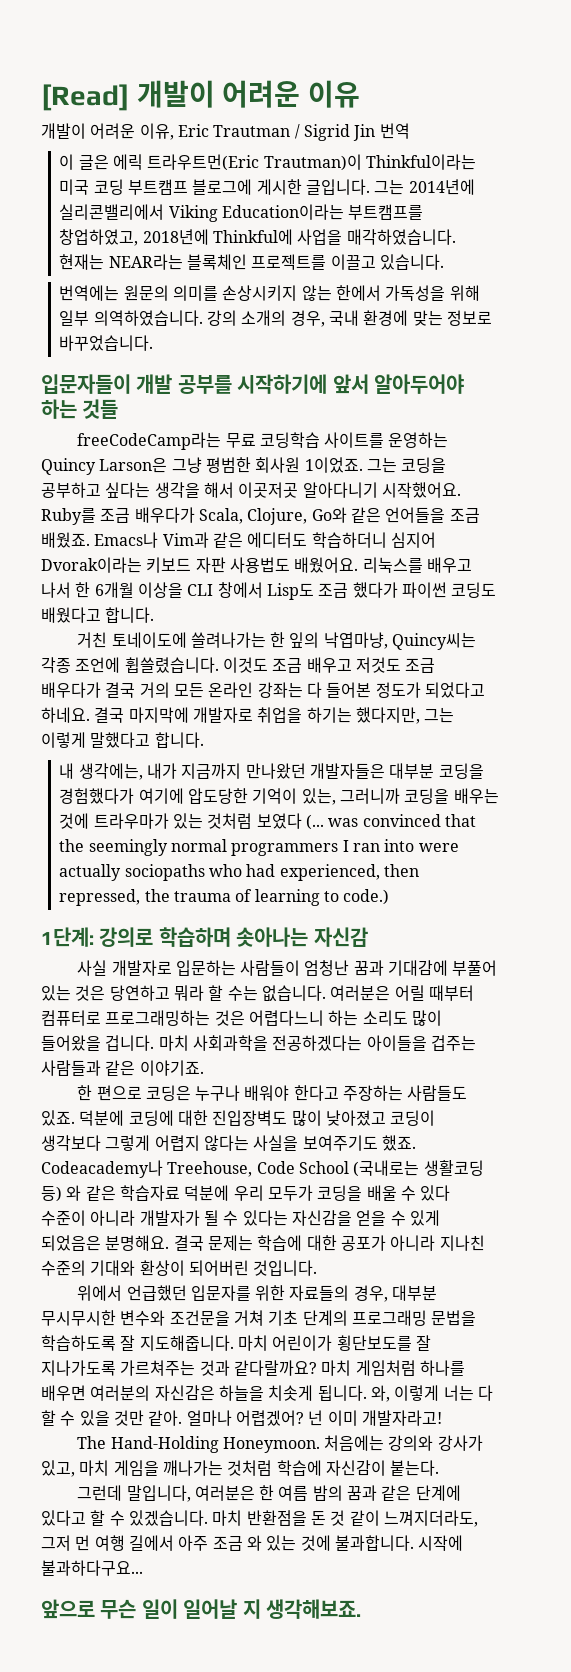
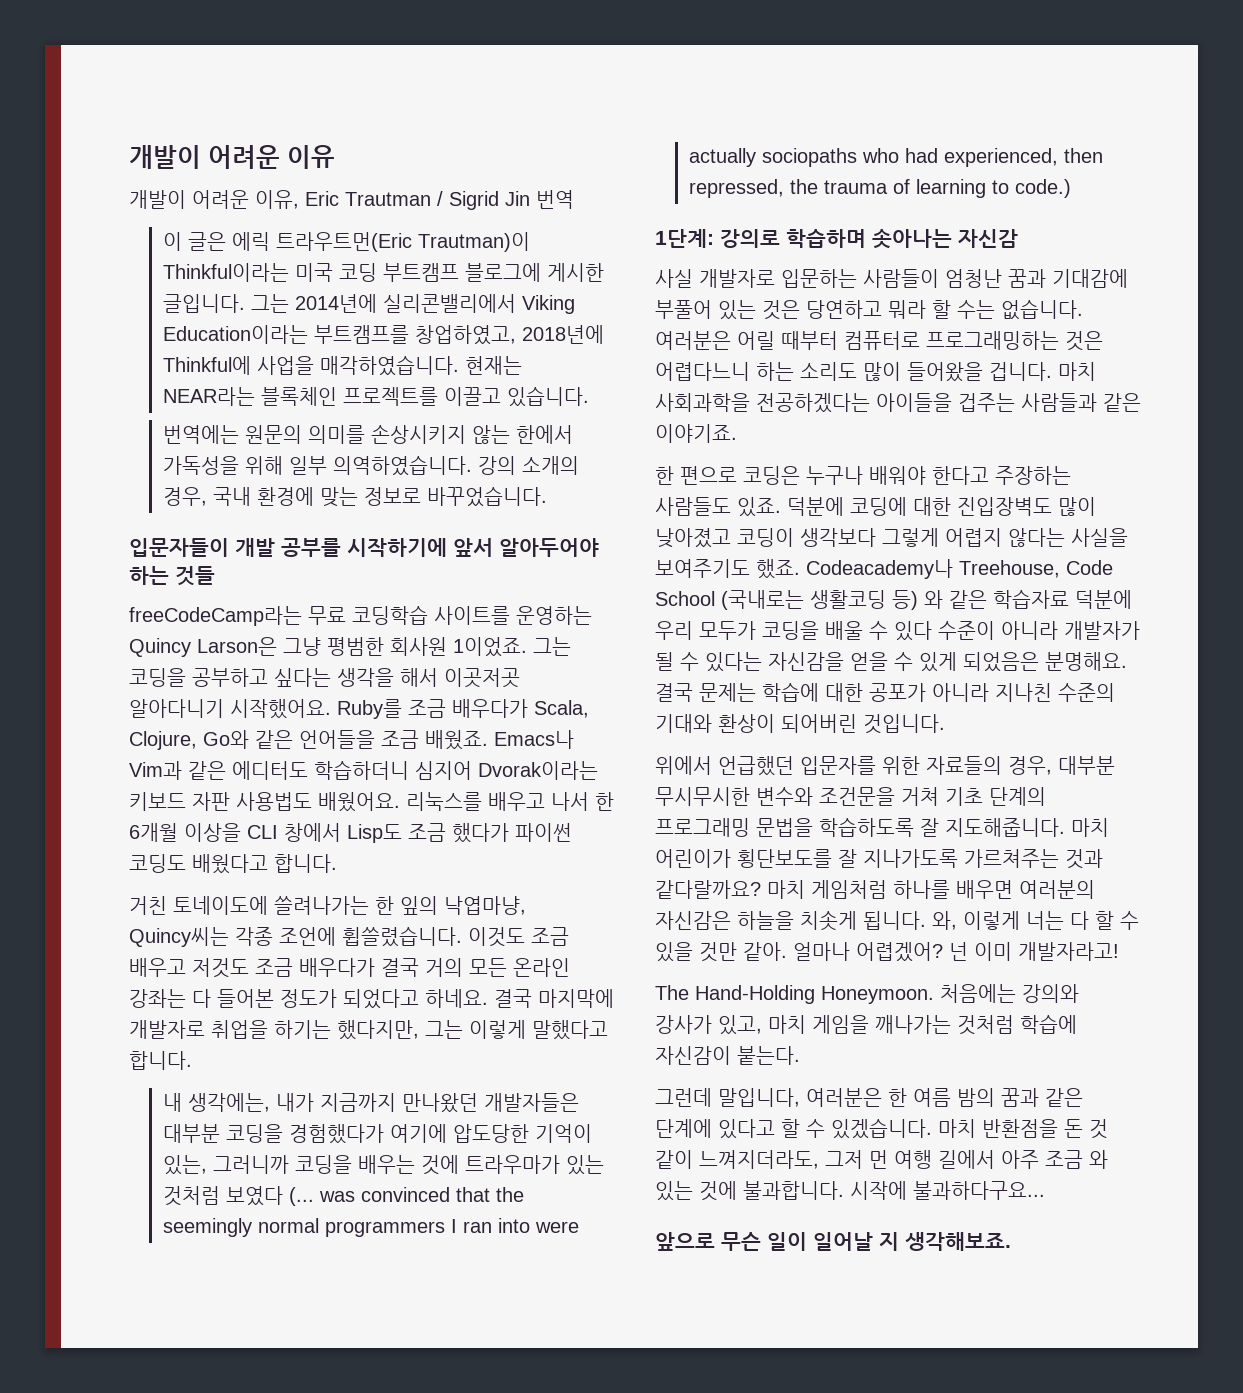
[41,84,129,111] [Read] -> (129, 157) none

